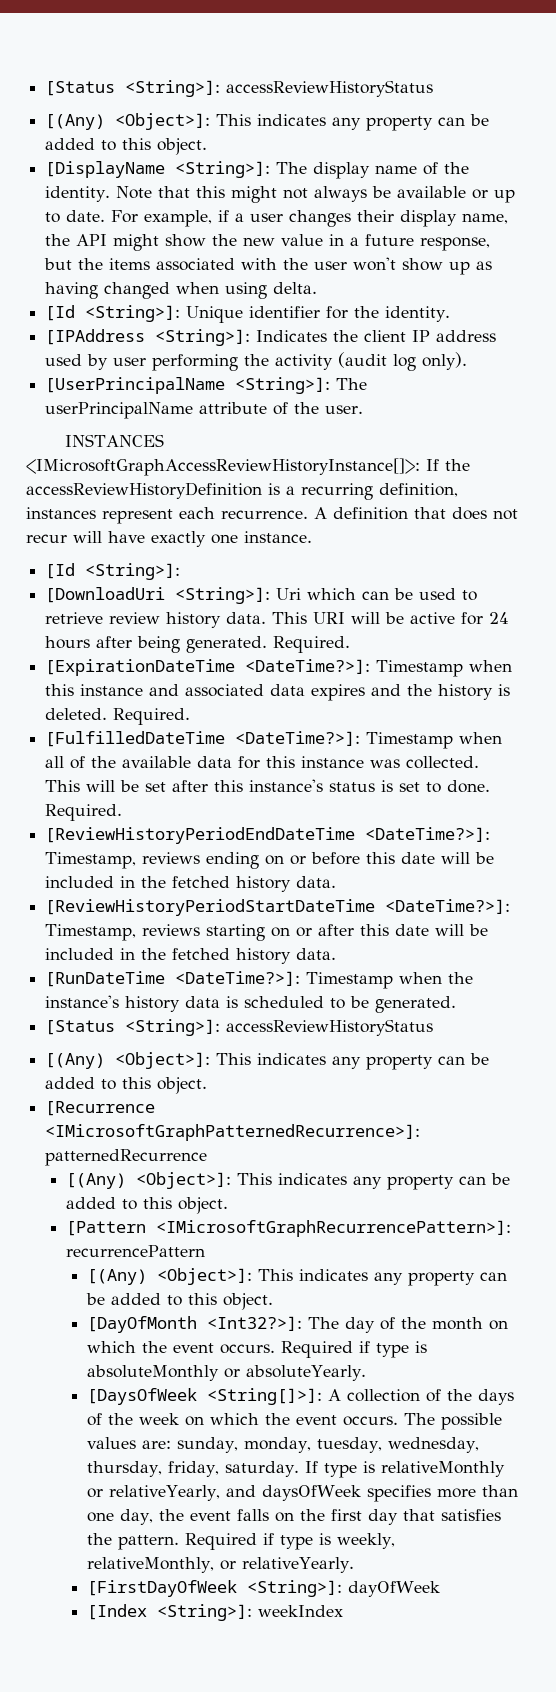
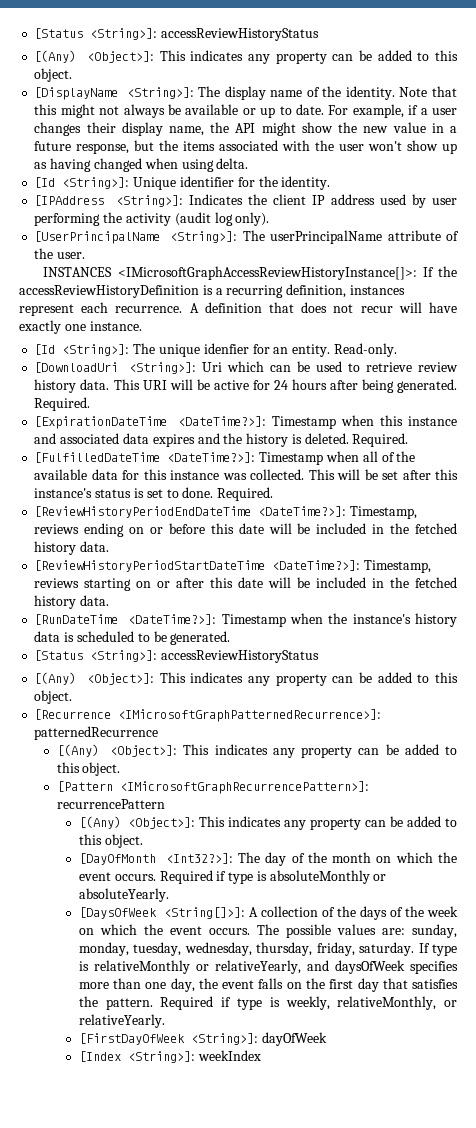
(181, 571) none -> [133,343,397,357] The unique idenfier for an entity. Read-only.

